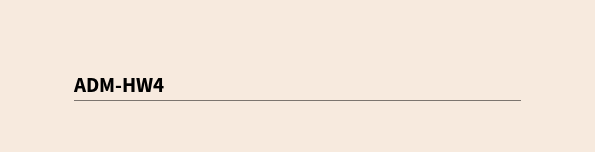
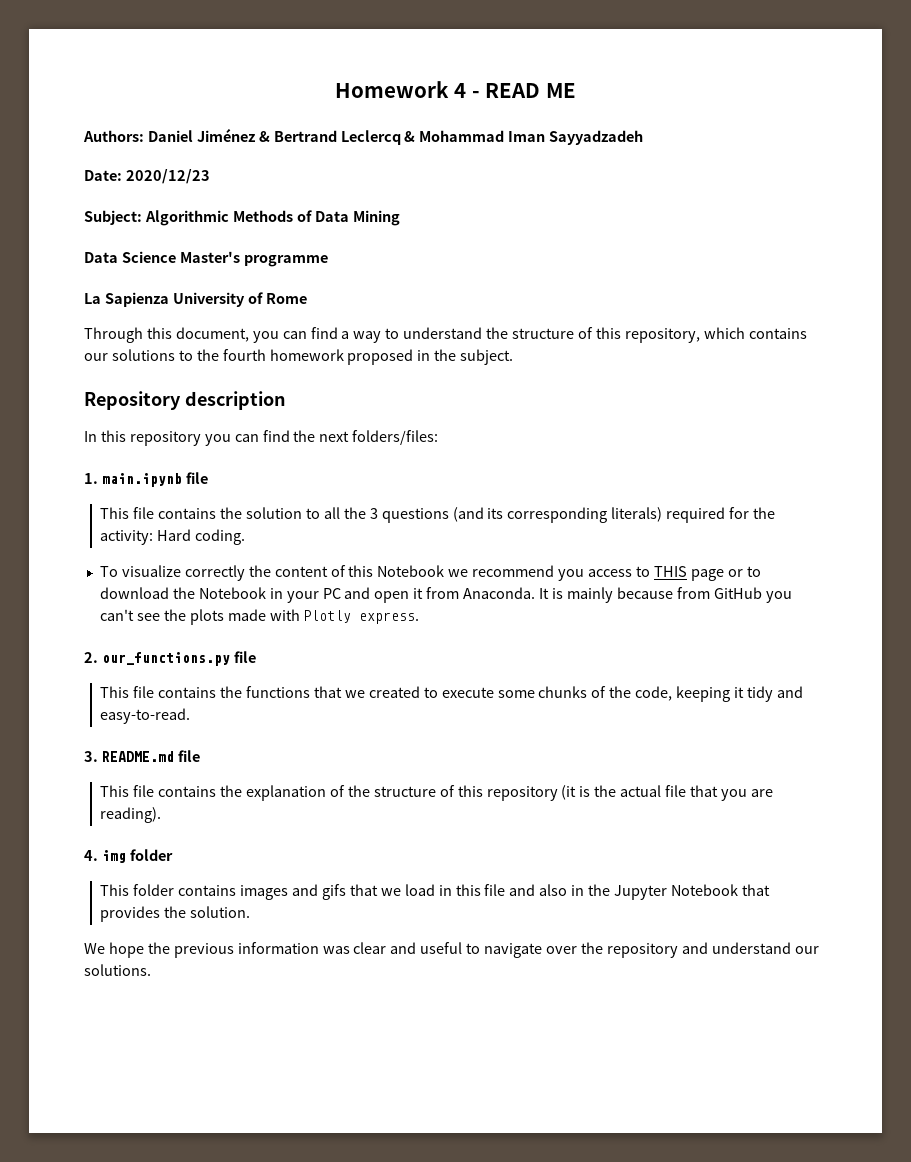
[73,78,164,92] ADM-HW4 -> [335,81,576,98] [83,128,644,145] [84,169,210,184] [84,210,400,226] [84,251,328,267] [84,292,307,307] [84,327,807,343] [84,349,514,365] [84,391,286,410] [84,430,439,446] [84,472,208,487] [100,507,776,523] [100,529,246,545] [99,565,761,581] [99,587,792,603] [99,609,420,625] [84,651,256,666] [100,686,803,702] [100,708,191,724] [84,750,200,762] [100,785,773,801] [100,807,162,823] [84,849,173,863] [100,884,770,900] [100,906,251,922] [84,942,819,958] [84,964,151,976] Homework 4 - READ ME // Authors: Daniel Jiménez & Bertrand Leclercq & Mohammad Iman Sayyadzadeh // Date: 2020/12/23 // Subject: Algorithmic Methods of Data Mining // Data Science Master's programme // La Sapienza University of Rome // Through this document, you can find a way to understand the structure of this repository, which contains our solutions to the fourth homework proposed in the subject. // Repository description // In this repository you can find the next folders/files: // 1. main.ipynb file // This file contains the solution to all the 3 questions (and its corresponding literals) required for the activity: Hard coding. // To visualize correctly the content of this Notebook we recommend you access to THIS page or to download the Notebook in your PC and open it from Anaconda. It is mainly because from GitHub you can't see the plots made with Plotly express. // 2. our_functions.py file // This file contains the functions that we created to execute some chunks of the code, keeping it tidy and easy-to-read. // 3. README.md file // This file contains the explanation of the structure of this repository (it is the actual file that you are reading). // 4. img folder // This folder contains images and gifs that we load in this file and also in the Jupyter Notebook that provides the solution. // We hope the previous information was clear and useful to navigate over the repository and understand our solutions.

